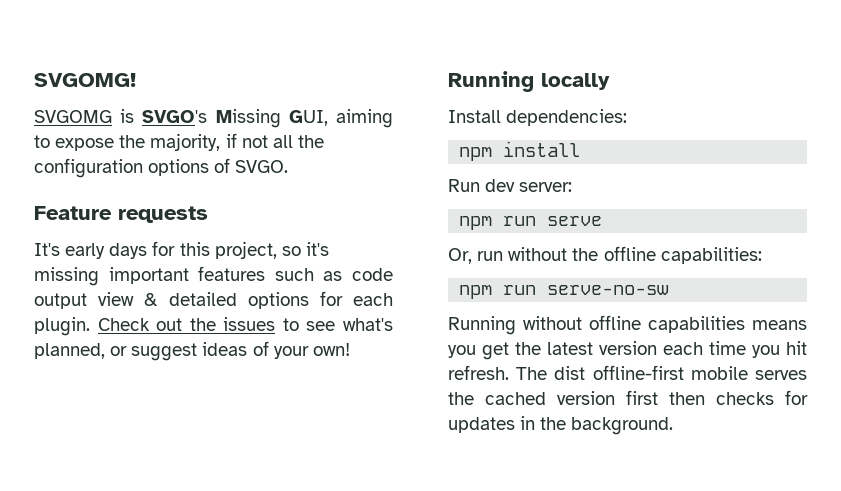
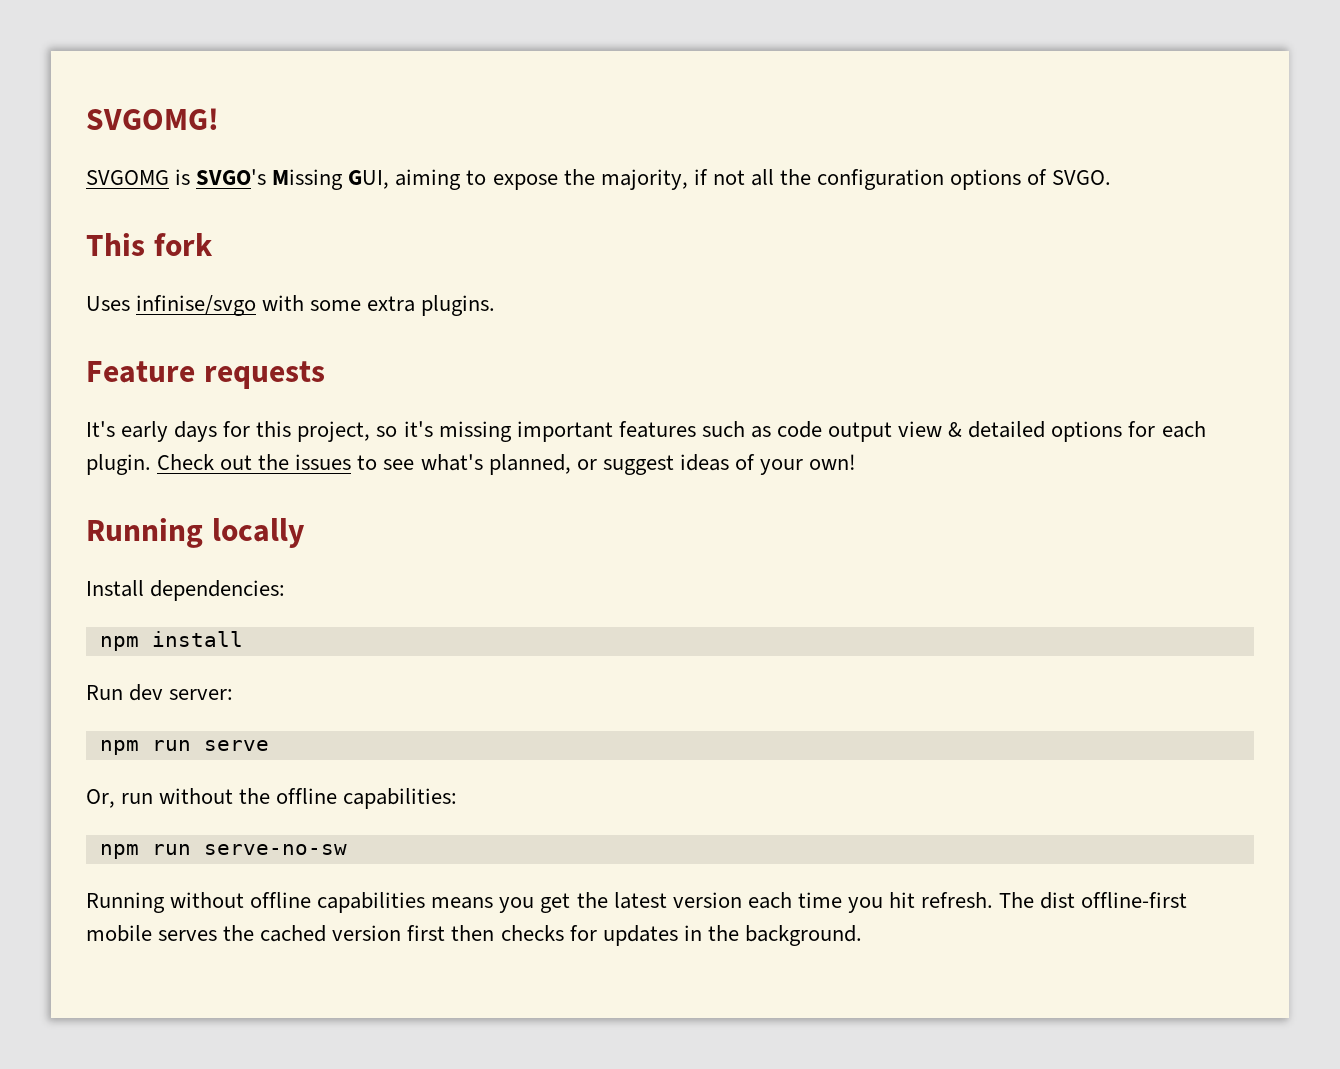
(289, 166) none -> [86,233,213,256] [86,295,496,316] // This fork // Uses infinise/svgo with some extra plugins.

